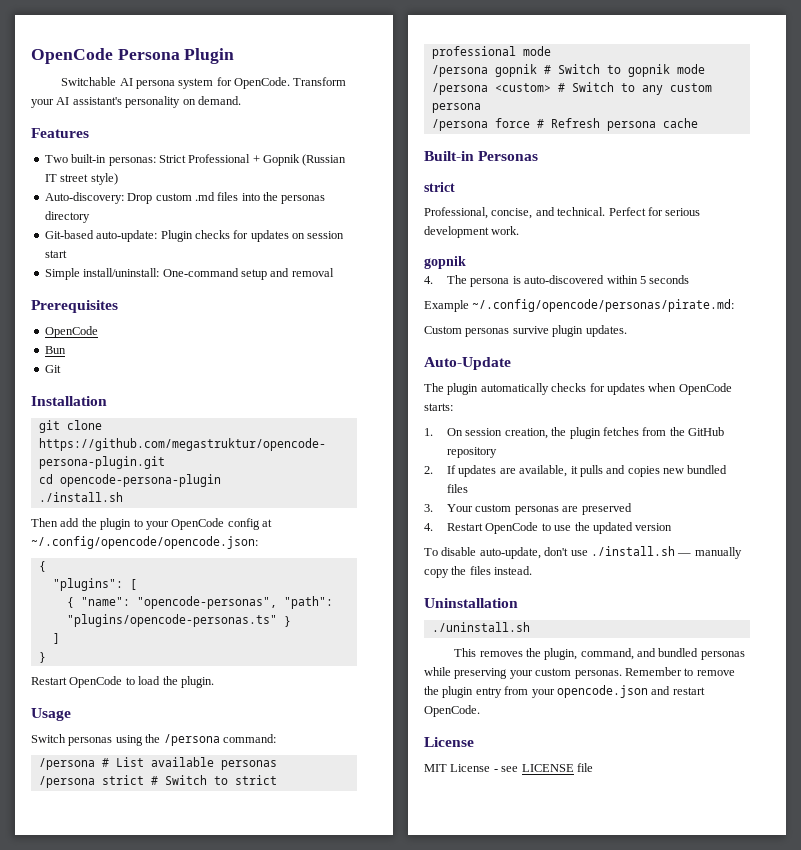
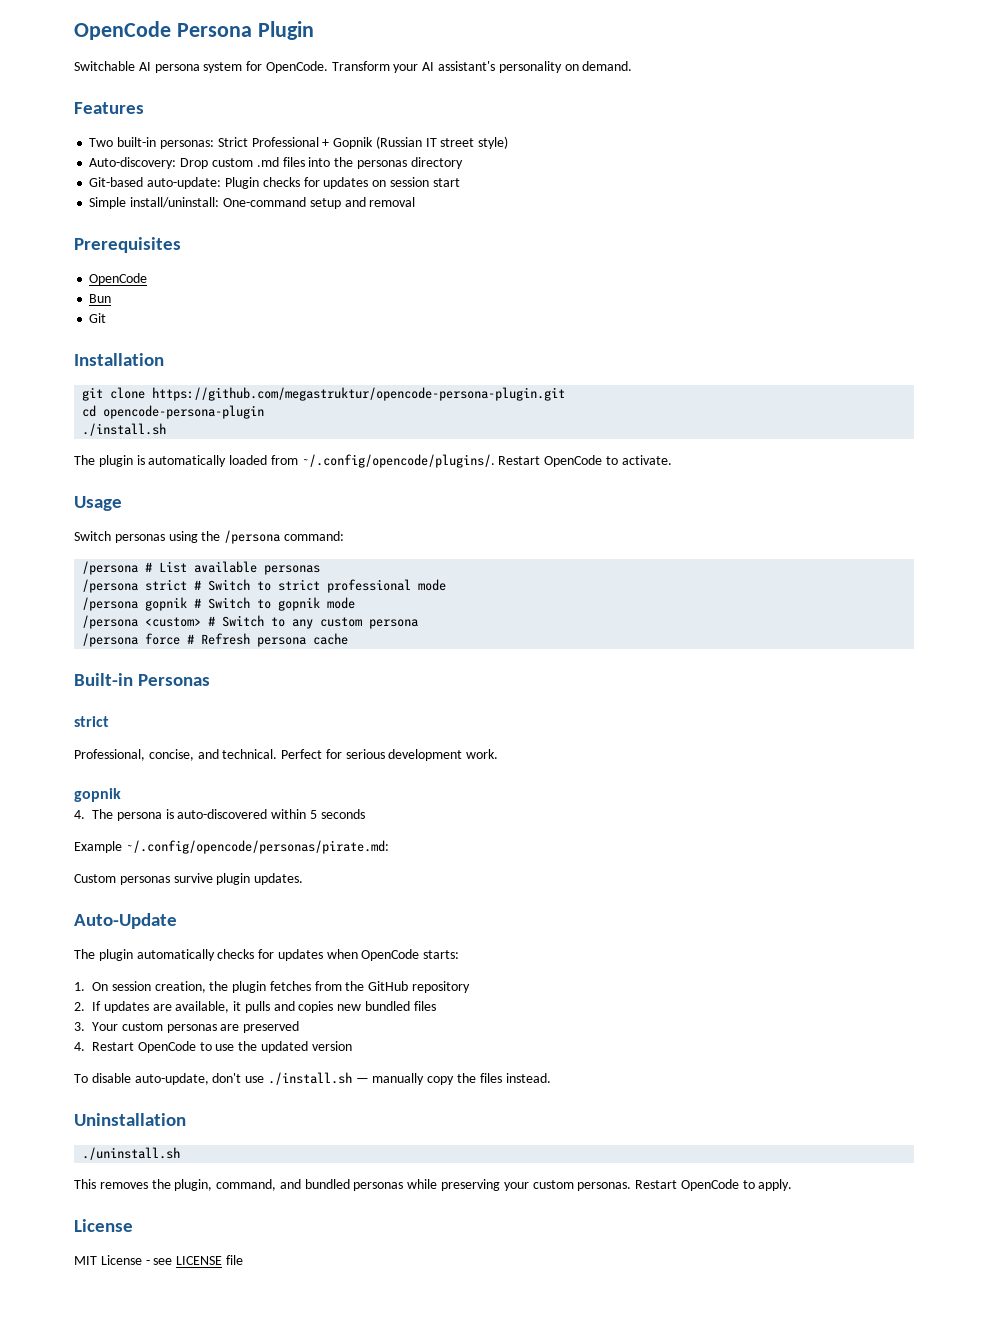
[31,518,272,530] [31,536,258,549] [38,561,46,572] [52,578,137,591] [66,596,333,609] [66,614,291,627] [52,633,60,644] [38,652,46,663] [31,676,214,688] Then add the plugin to your OpenCode config at ~/.config/opencode/opencode.json: // { // "plugins": [ // { "name": "opencode-personas", "path": "plugins/opencode-personas.ts" } // ] // } // Restart OpenCode to load the plugin. -> [74,454,672,468] The plugin is automatically loaded from ~/.config/opencode/plugins/. Restart OpenCode to activate.
[624,667,735,676] [424,685,705,698] [424,705,480,717] Remember to remove the plugin entry from your opencode.json and restart OpenCode. -> [635,1179,793,1191] Restart OpenCode to apply.

